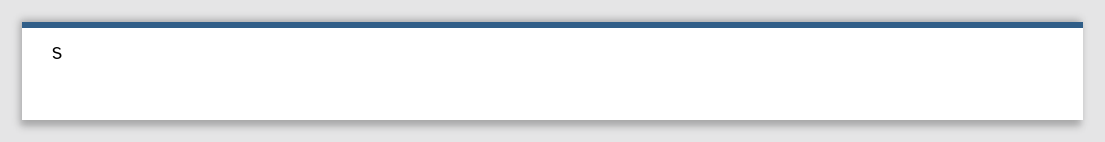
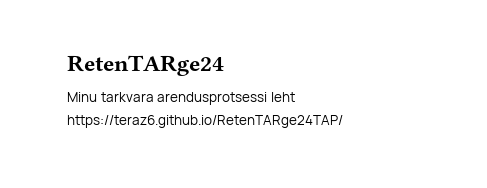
[52,47,62,59] S -> [67,55,224,76] [67,92,295,105] [67,115,343,128] RetenTARge24 // Minu tarkvara arendusprotsessi leht https://teraz6.github.io/RetenTARge24TAP/

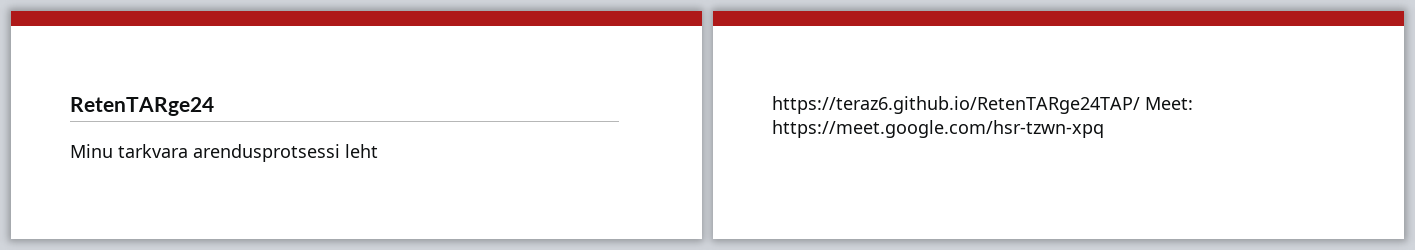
(343, 121) none -> [1145,97,1193,110] [772,120,1104,138] Meet: https://meet.google.com/hsr-tzwn-xpq

